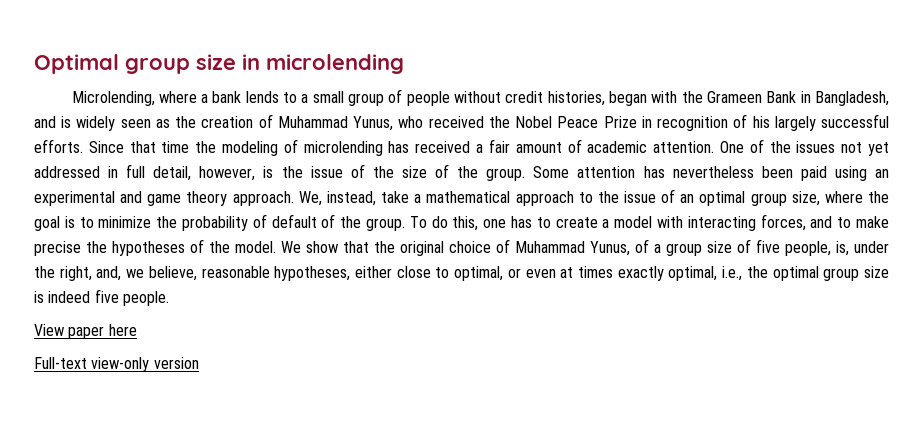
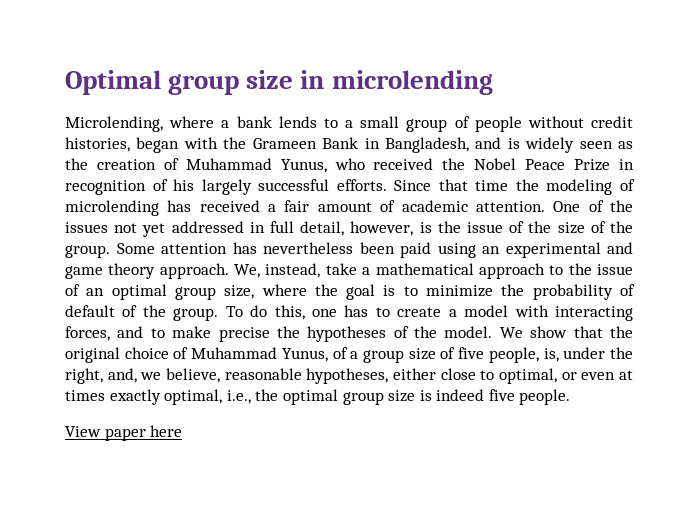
[34,357,199,372] // Full-text view-only version -> (183, 431) none

